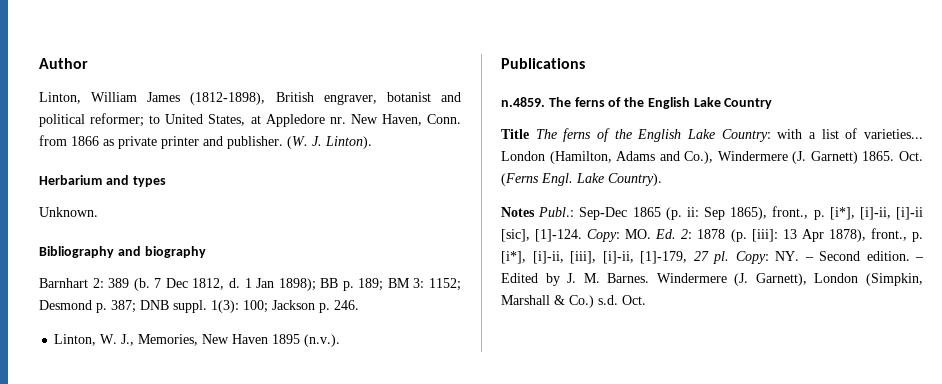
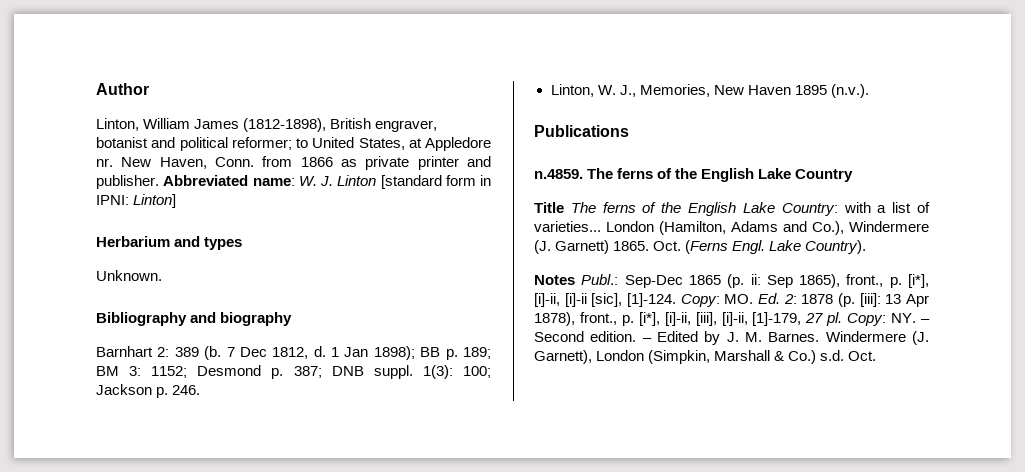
[287,136,372,149] (W. J. Linton). -> [163,175,491,189] [96,194,177,208] Abbreviated name: W. J. Linton [standard form in IPNI: Linton]

